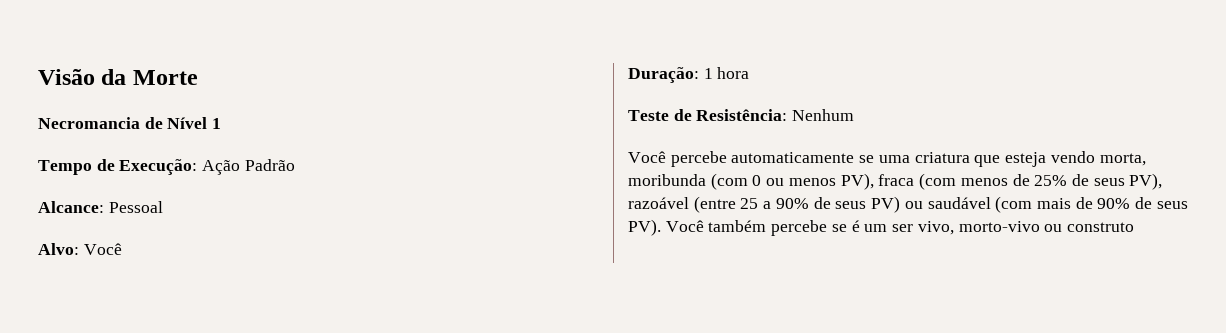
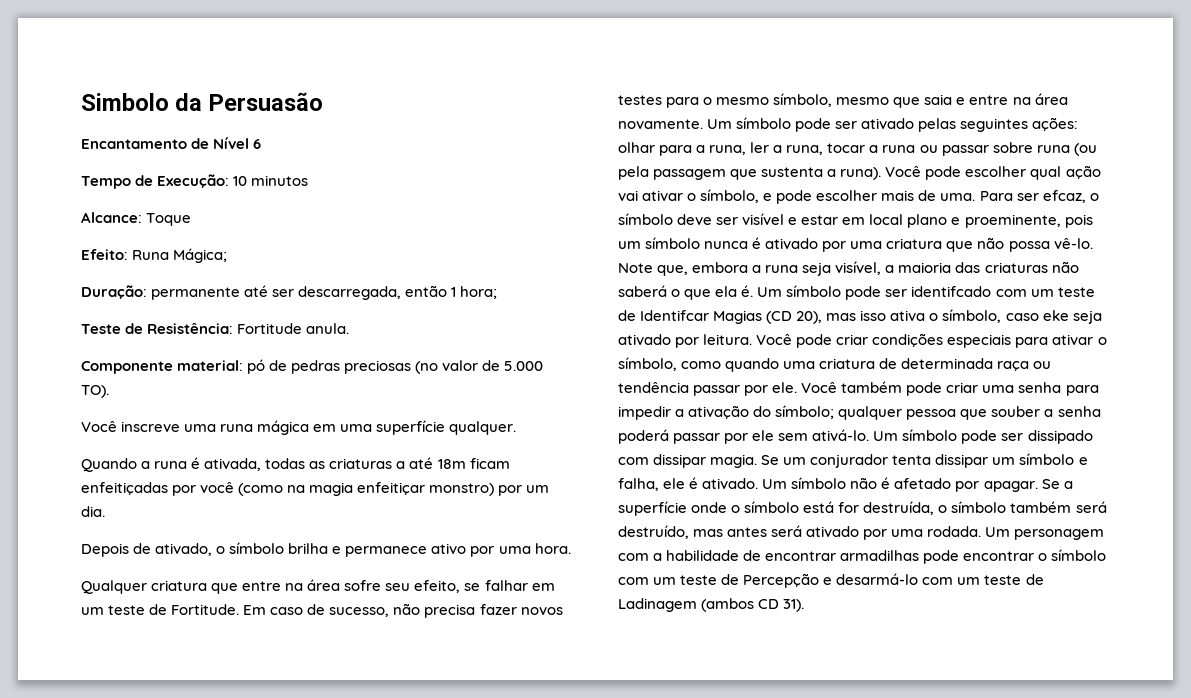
[38,69,198,85] [38,117,140,129] Visão da Morte // Necromancia -> [81,92,323,111] [81,139,187,149] Simbolo da Persuasão // Encantamento
[212,118,222,129] 1 -> [253,139,262,149] 6
[202,159,295,175] Ação Padrão -> [233,175,309,186] 10 minutos
[108,201,163,213] [38,243,122,255] [628,67,750,83] [628,109,855,121] [628,151,1146,167] [628,173,1163,190] [628,196,1188,213] [628,219,1134,236] Pessoal // Alvo: Você // Duração: 1 hora // Teste de Resistência: Nenhum // Você percebe automaticamente se uma criatura que esteja vendo morta, moribunda (com 0 ou menos PV), fraca (com menos de 25% de seus PV), razoável (entre 25 a 90% de seus PV) ou saudável (com mais de 90% de seus PV). Você também percebe se é um ser vivo, morto-vivo ou construto -> [146,213,192,226] [81,248,228,263] [81,285,498,300] [81,323,350,334] [81,359,544,374] [81,385,109,398] [81,420,517,435] [81,457,510,472] [81,482,550,496] [81,506,105,517] [81,542,571,557] [81,579,555,594] [81,603,563,618] [618,93,1068,108] [618,117,1079,132] [618,142,1097,156] [618,165,1101,180] [618,189,1099,204] [618,213,1093,228] [618,237,1093,252] [618,261,1079,276] [618,285,1095,300] [618,309,1102,324] [618,333,1107,348] [618,357,1052,372] [618,381,1099,396] [618,405,1101,420] [618,429,1093,444] [618,453,1088,468] [618,477,1073,492] [618,501,1107,516] [618,525,1105,540] [618,549,1107,564] [618,573,1044,588] [618,598,805,612] Toque // Efeito: Runa Mágica; // Duração: permanente até ser descarregada, então 1 hora; // Teste de Resistência: Fortitude anula. // Componente material: pó de pedras preciosas (no valor de 5.000 TO). // Você inscreve uma runa mágica em uma superfície qualquer. // Quando a runa é ativada, todas as criaturas a até 18m ficam enfeitiçadas por você (como na magia enfeitiçar monstro) por um dia. // Depois de ativado, o símbolo brilha e permanece ativo por uma hora. // Qualquer criatura que entre na área sofre seu efeito, se falhar em um teste de Fortitude. Em caso de sucesso, não precisa fazer novos testes para o mesmo símbolo, mesmo que saia e entre na área novamente. Um símbolo pode ser ativado pelas seguintes ações: olhar para a runa, ler a runa, tocar a runa ou passar sobre runa (ou pela passagem que sustenta a runa). Você pode escolher qual ação vai ativar o símbolo, e pode escolher mais de uma. Para ser efcaz, o símbolo deve ser visível e estar em local plano e proeminente, pois um símbolo nunca é ativado por uma criatura que não possa vê-lo. Note que, embora a runa seja visível, a maioria das criaturas não saberá o que ela é. Um símbolo pode ser identifcado com um teste de Identifcar Magias (CD 20), mas isso ativa o símbolo, caso eke seja ativado por leitura. Você pode criar condições especiais para ativar o símbolo, como quando uma criatura de determinada raça ou tendência passar por ele. Você também pode criar uma senha para impedir a ativação do símbolo; qualquer pessoa que souber a senha poderá passar por ele sem ativá-lo. Um símbolo pode ser dissipado com dissipar magia. Se um conjurador tenta dissipar um símbolo e falha, ele é ativado. Um símbolo não é afetado por apagar. Se a superfície onde o símbolo está for destruída, o símbolo também será destruído, mas antes será ativado por uma rodada. Um personagem com a habilidade de encontrar armadilhas pode encontrar o símbolo com um teste de Percepção e desarmá-lo com um teste de Ladinagem (ambos CD 31).

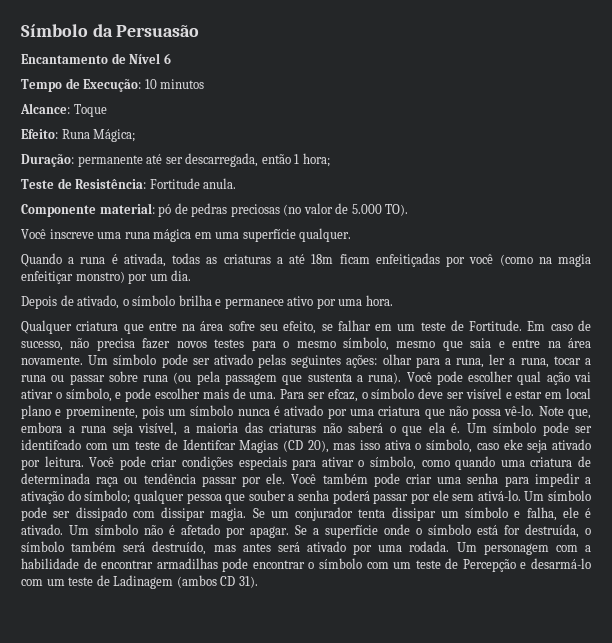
[81,93,169,111] Simbolo -> [21,24,88,37] Símbolo

